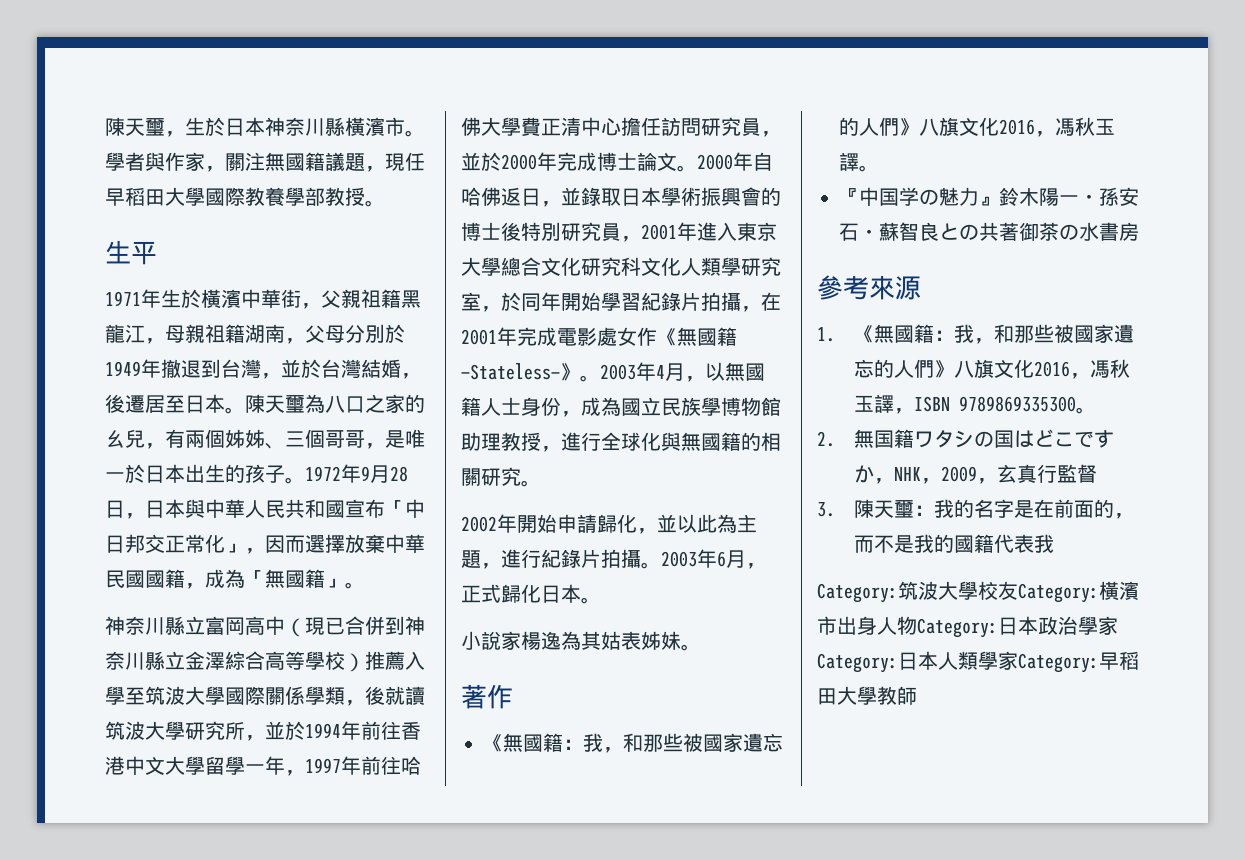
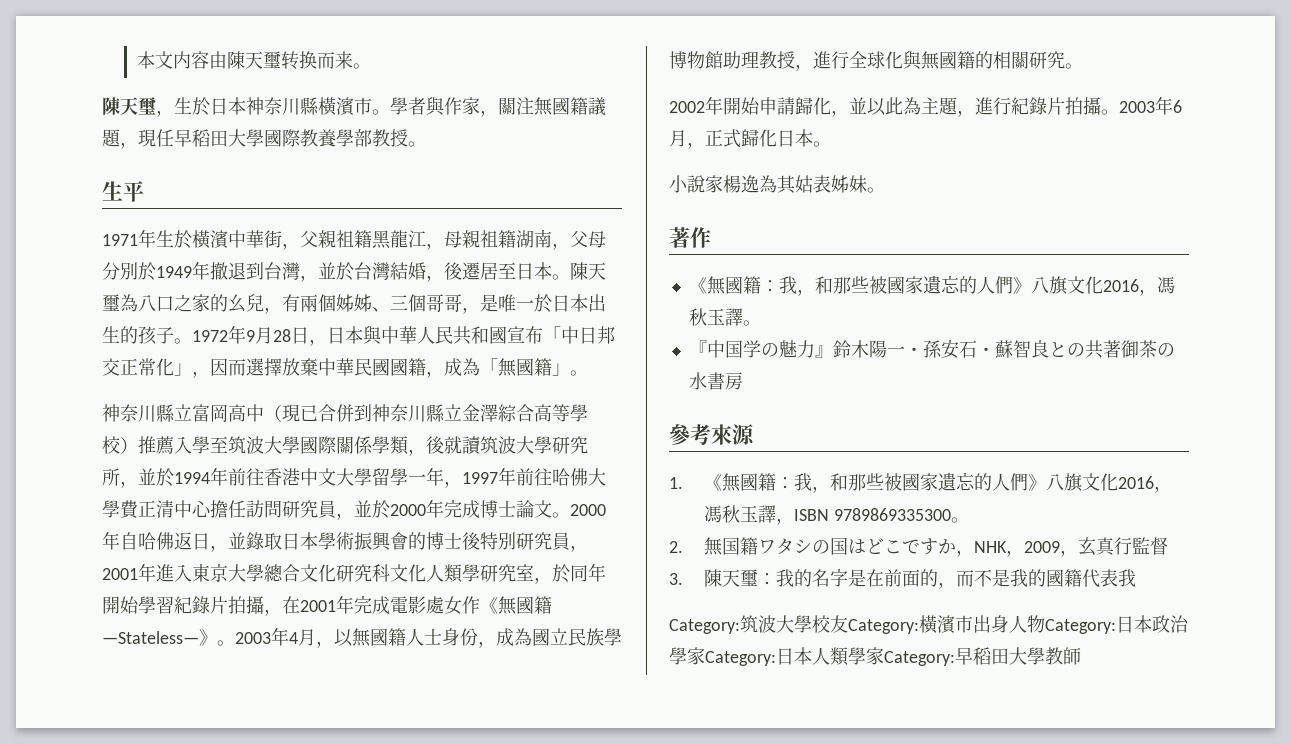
(105, 126) none -> [136,51,371,70] 本文内容由陳天璽转换而来。 //

